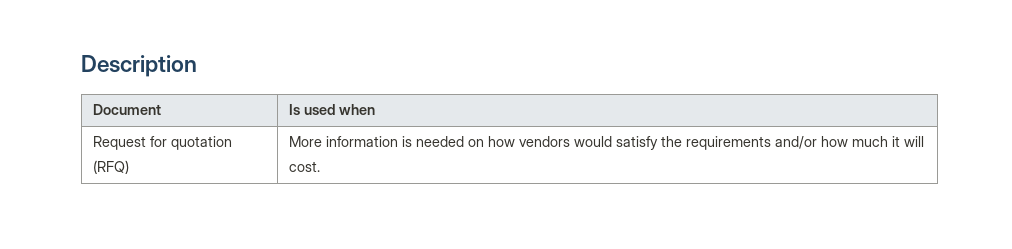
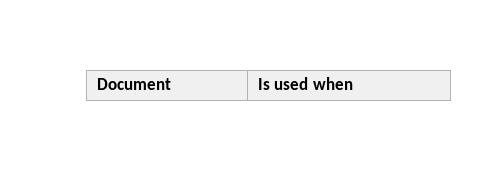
[81,55,197,77] Description // -> (96, 84) none
[92,136,232,150] [92,160,129,174] [288,136,924,150] [288,161,320,172] // Request for quotation (RFQ) | More information is needed on how vendors would satisfy the requirements and/or how much it will cost. -> (353, 83) none

